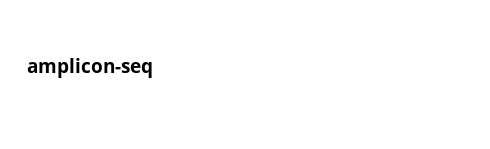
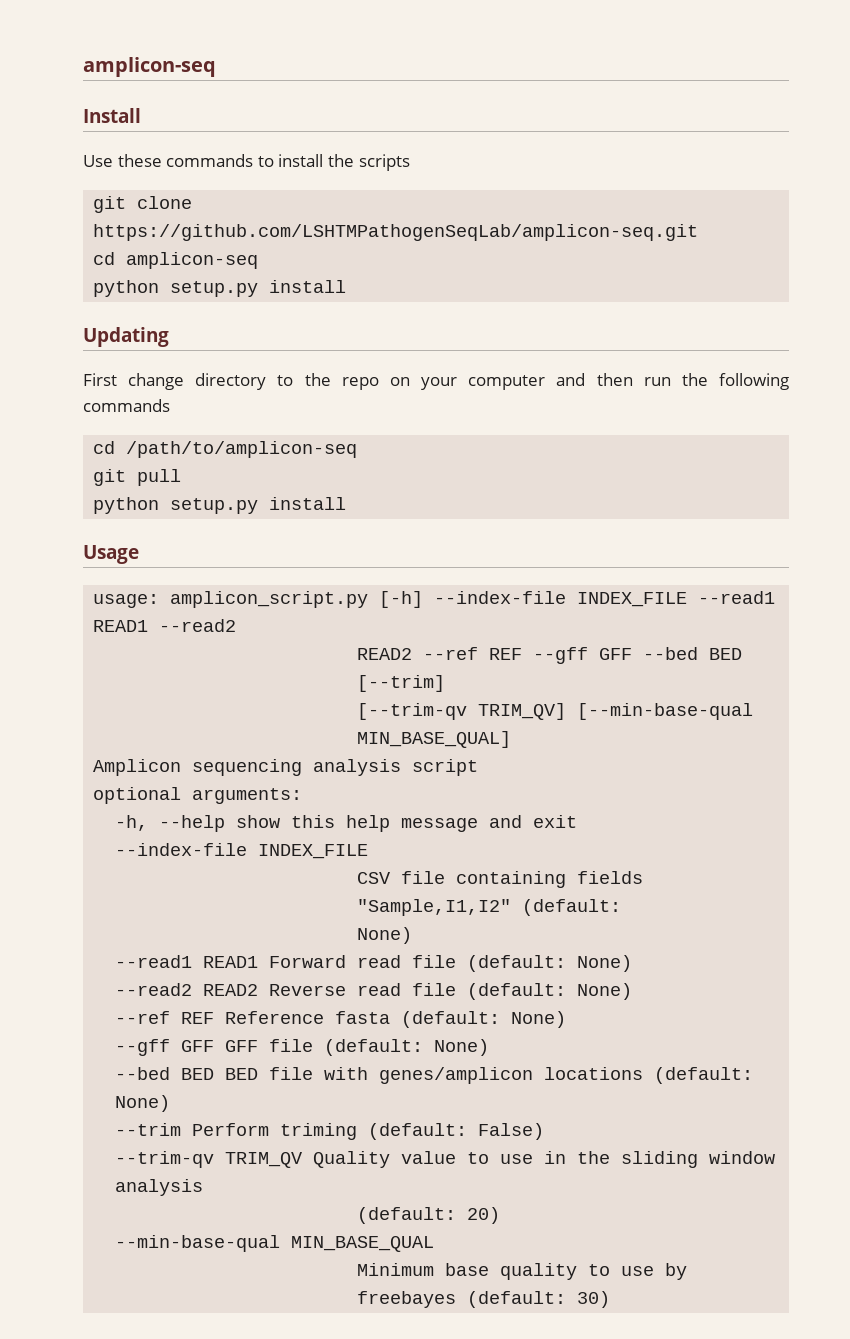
[27,58,153,78] amplicon-seq -> [83,57,216,77] [83,108,141,123] [83,154,410,171] [93,196,193,213] [93,224,699,241] [93,252,259,269] [93,280,347,297] [83,327,169,347] [83,373,789,390] [83,399,170,412] [93,441,358,458] [93,469,182,486] [93,497,347,514] [83,545,139,564] [93,591,776,608] [93,619,237,632] [357,647,743,664] [357,675,446,692] [357,703,754,720] [357,731,512,748] [93,759,479,776] [93,787,303,804] [115,815,578,832] [115,843,369,859] [357,871,644,888] [357,899,622,916] [357,927,413,944] [115,955,633,972] [115,983,633,1000] [115,1011,567,1028] [115,1039,490,1056] [115,1067,754,1084] [115,1095,171,1112] [115,1123,545,1140] [115,1151,776,1168] [115,1179,204,1196] [357,1207,501,1224] [115,1235,435,1252] [357,1263,688,1280] [357,1291,611,1308] amplicon-seq // Install // Use these commands to install the scripts // git clone https://github.com/LSHTMPathogenSeqLab/amplicon-seq.git // cd amplicon-seq // python setup.py install // Updating // First change directory to the repo on your computer and then run the following commands // cd /path/to/amplicon-seq // git pull // python setup.py install // Usage // usage: amplicon_script.py [-h] --index-file INDEX_FILE --read1 READ1 --read2 // READ2 --ref REF --gff GFF --bed BED [--trim] // [--trim-qv TRIM_QV] [--min-base-qual MIN_BASE_QUAL] // Amplicon sequencing analysis script // optional arguments: // -h, --help show this help message and exit // --index-file INDEX_FILE // CSV file containing fields "Sample,I1,I2" (default: // None) // --read1 READ1 Forward read file (default: None) // --read2 READ2 Reverse read file (default: None) // --ref REF Reference fasta (default: None) // --gff GFF GFF file (default: None) // --bed BED BED file with genes/amplicon locations (default: None) // --trim Perform triming (default: False) // --trim-qv TRIM_QV Quality value to use in the sliding window analysis // (default: 20) // --min-base-qual MIN_BASE_QUAL // Minimum base quality to use by freebayes (default: 30)

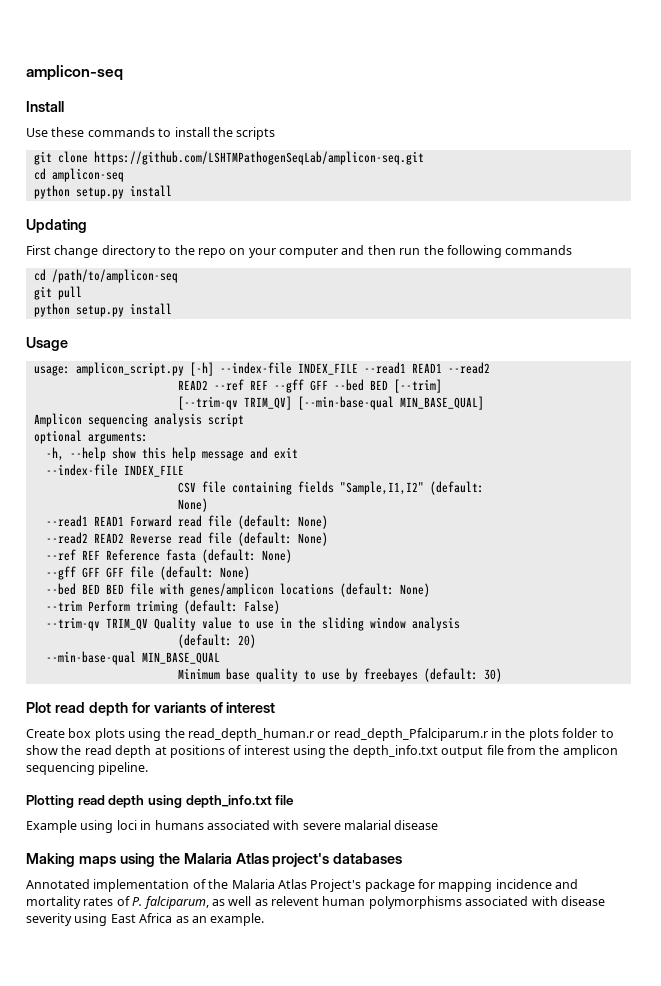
(611, 1299) none -> [26,702,276,716] [26,728,614,741] [26,745,618,758] [26,762,149,775] [26,795,295,808] [26,820,439,833] [26,853,403,867] [26,879,579,892] [26,896,605,909] [26,913,265,926] // Plot read depth for variants of interest // Create box plots using the read_depth_human.r or read_depth_Pfalciparum.r in the plots folder to show the read depth at positions of interest using the depth_info.txt output file from the amplicon sequencing pipeline. // Plotting read depth using depth_info.txt file // Example using loci in humans associated with severe malarial disease // Making maps using the Malaria Atlas project's databases // Annotated implementation of the Malaria Atlas Project's package for mapping incidence and mortality rates of P. falciparum, as well as relevent human polymorphisms associated with disease severity using East Africa as an example.

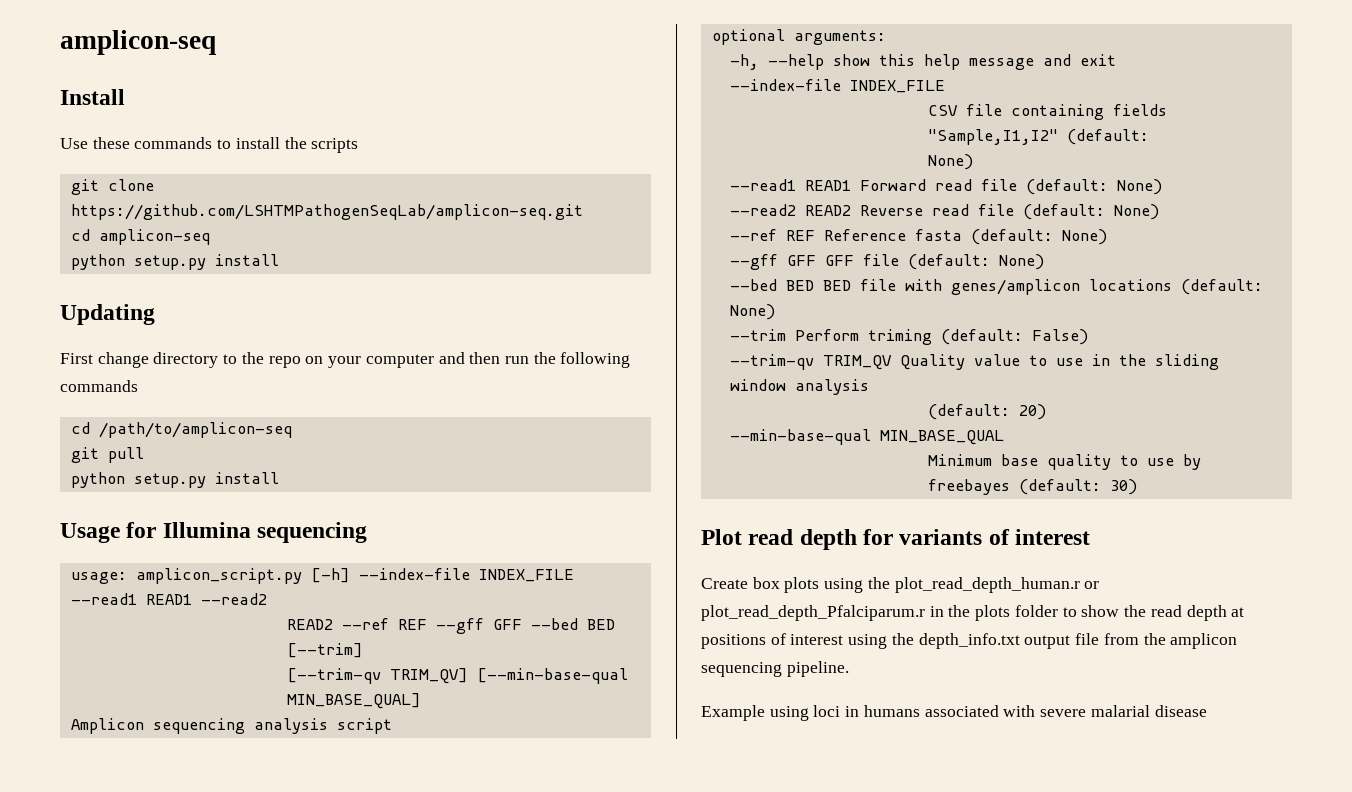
(68, 344) none -> [126,522,368,543] for Illumina sequencing
[187,728,488,741] read_depth_human.r or read_depth_Pfalciparum.r -> [894,577,1100,593] [701,605,925,621] plot_read_depth_human.r or plot_read_depth_Pfalciparum.r
[26,795,295,808] // Plotting read depth using depth_info.txt file -> (849, 669) none
[26,853,403,867] [26,879,579,892] [26,896,605,909] [26,913,265,926] // Making maps using the Malaria Atlas project's databases // Annotated implementation of the Malaria Atlas Project's package for mapping incidence and mortality rates of P. falciparum, as well as relevent human polymorphisms associated with disease severity using East Africa as an example. -> (1207, 711) none

